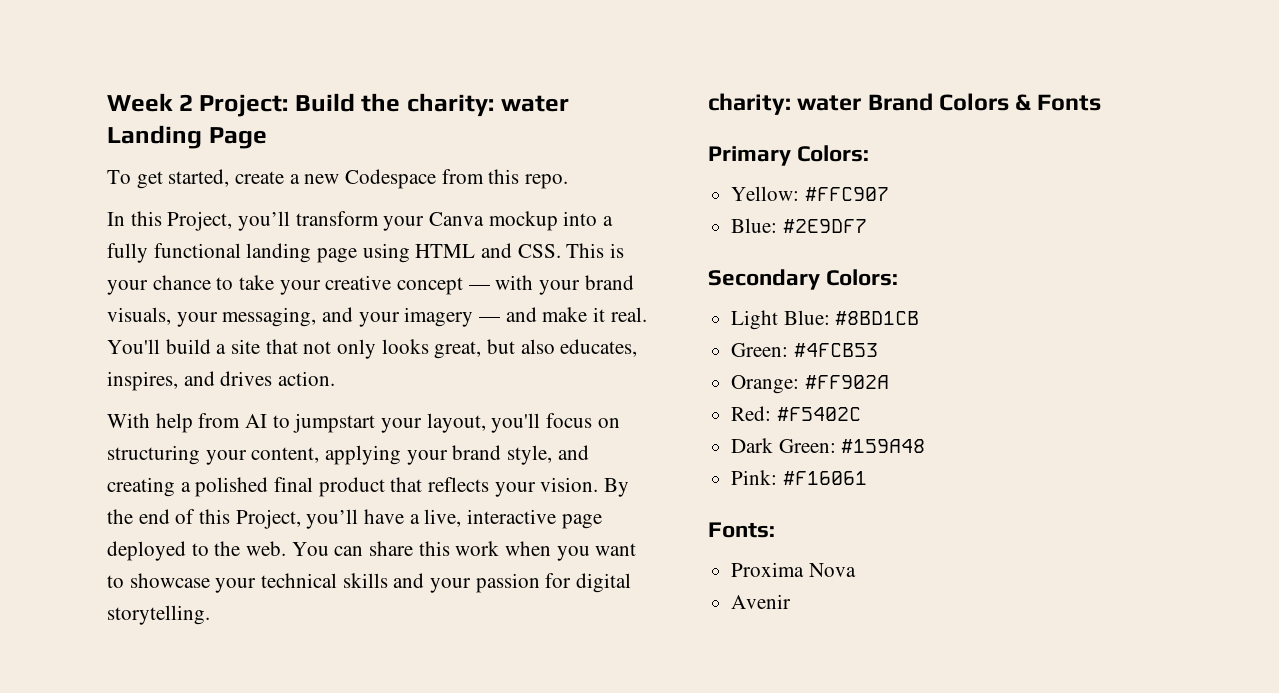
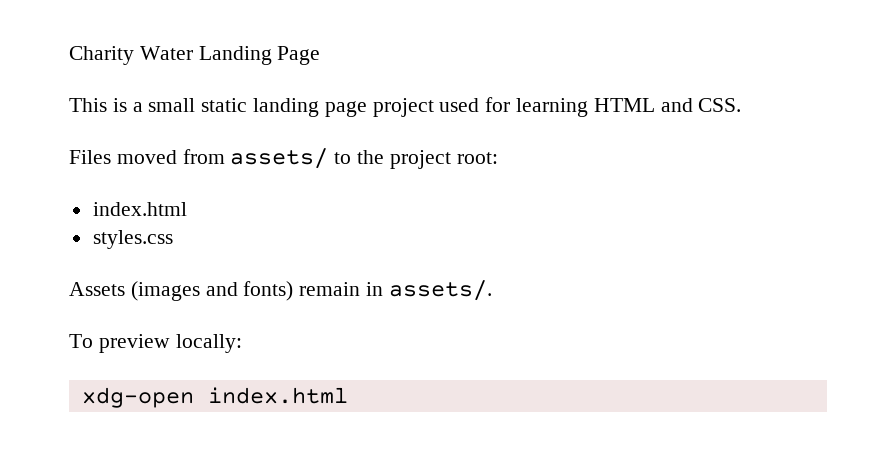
[107,93,569,117] [107,125,267,149] [107,169,569,189] [107,211,614,231] [107,243,625,263] [107,275,634,295] [107,307,647,327] [107,339,638,359] [107,371,336,391] [107,413,620,433] [107,445,589,465] [107,477,630,497] [107,509,602,529] [107,541,637,561] [107,573,632,593] [107,605,210,625] [708,93,1101,115] [708,145,870,166] [731,186,889,201] [731,218,867,233] [708,269,899,290] [731,310,920,330] [731,343,878,357] [731,375,889,394] [731,406,861,421] [731,438,926,453] [731,470,867,485] [708,522,775,538] [731,562,856,577] [731,594,792,609] Week 2 Project: Build the charity: water Landing Page // To get started, create a new Codespace from this repo. // In this Project, you’ll transform your Canva mockup into a fully functional landing page using HTML and CSS. This is your chance to take your creative concept — with your brand visuals, your messaging, and your imagery — and make it real. You'll build a site that not only looks great, but also educates, inspires, and drives action. // With help from AI to jumpstart your layout, you'll focus on structuring your content, applying your brand style, and creating a polished final product that reflects your vision. By the end of this Project, you’ll have a live, interactive page deployed to the web. You can share this work when you want to showcase your technical skills and your passion for digital storytelling. // charity: water Brand Colors & Fonts // Primary Colors: // Yellow: #FFC907 // Blue: #2E9DF7 // Secondary Colors: // Light Blue: #8BD1CB // Green: #4FCB53 // Orange: #FF902A // Red: #F5402C // Dark Green: #159A48 // Pink: #F16061 // Fonts: // Proxima Nova // Avenir -> [69,46,321,65] [69,97,742,117] [69,148,498,169] [92,202,187,216] [92,230,173,249] [69,280,492,301] [69,334,242,353] [81,387,348,408] Charity Water Landing Page // This is a small static landing page project used for learning HTML and CSS. // Files moved from assets/ to the project root: // index.html // styles.css // Assets (images and fonts) remain in assets/. // To preview locally: // xdg-open index.html

